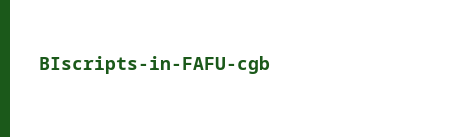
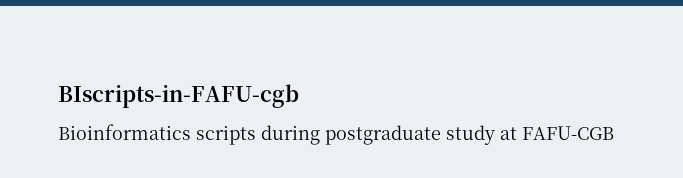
(270, 65) none -> [58,124,614,145] // Bioinformatics scripts during postgraduate study at FAFU-CGB

